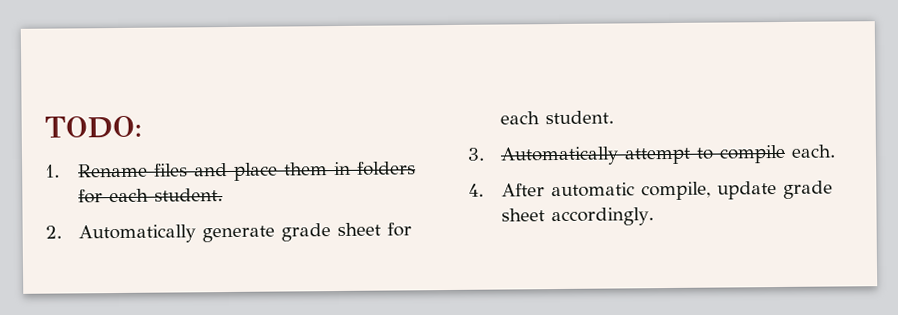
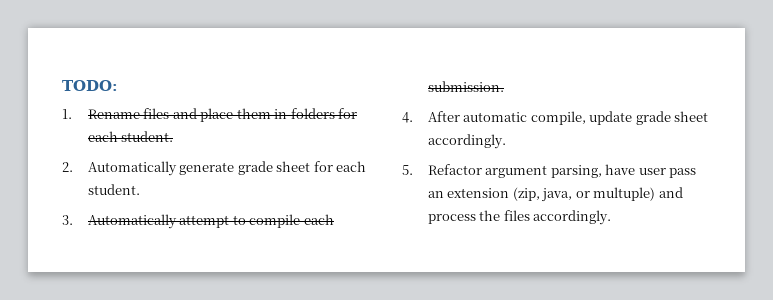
[790,144,836,158] each. -> [303,214,334,225] [427,81,504,92] each submission.
(654, 217) none -> [402,164,697,178] [427,187,683,202] [427,210,612,225] // 5. Refactor argument parsing, have user pass an extension (zip, java, or multuple) and process the files accordingly.

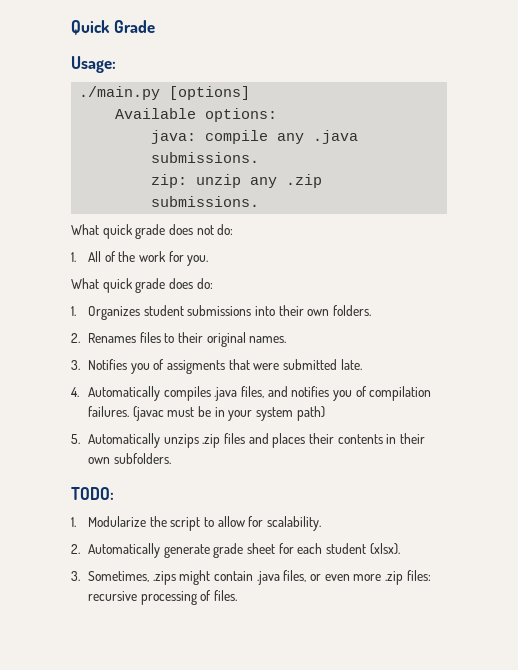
[62,80,118,91] [62,108,358,122] [87,131,174,142] TODO: // 1. Rename files and place them in folders for each student. -> [71,20,155,35] [71,56,116,73] [79,86,251,100] [115,108,278,122] [151,130,359,144] [151,152,260,163] [151,174,323,188] [151,196,260,207] [71,224,234,239] [71,251,209,266] [71,278,213,293] [71,305,372,320] [71,332,287,347] [71,359,362,374] [71,386,432,401] [88,406,325,421] [71,433,425,448] [88,453,171,464] [71,487,114,500] [71,516,322,531] Quick Grade // Usage: // ./main.py [options] // Available options: // java: compile any .java submissions. // zip: unzip any .zip submissions. // What quick grade does not do: // 1. All of the work for you. // What quick grade does do: // 1. Organizes student submissions into their own folders. // 2. Renames files to their original names. // 3. Notifies you of assigments that were submitted late. // 4. Automatically compiles .java files, and notifies you of compilation failures. (javac must be in your system path) // 5. Automatically unzips .zip files and places their contents in their own subfolders. // TODO: // 1. Modularize the script to allow for scalability.
[87,184,140,195] [62,214,334,229] [427,81,504,92] [402,111,709,125] [427,134,506,149] [402,164,697,178] [427,187,683,202] [427,210,612,225] student. // 3. Automatically attempt to compile each submission. // 4. After automatic compile, update grade sheet accordingly. // 5. Refactor argument parsing, have user pass an extension (zip, java, or multuple) and process the files accordingly. -> [326,543,400,555] [71,570,431,585] [88,590,238,605] student (xlsx). // 3. Sometimes, .zips might contain .java files, or even more .zip files: recursive processing of files.

